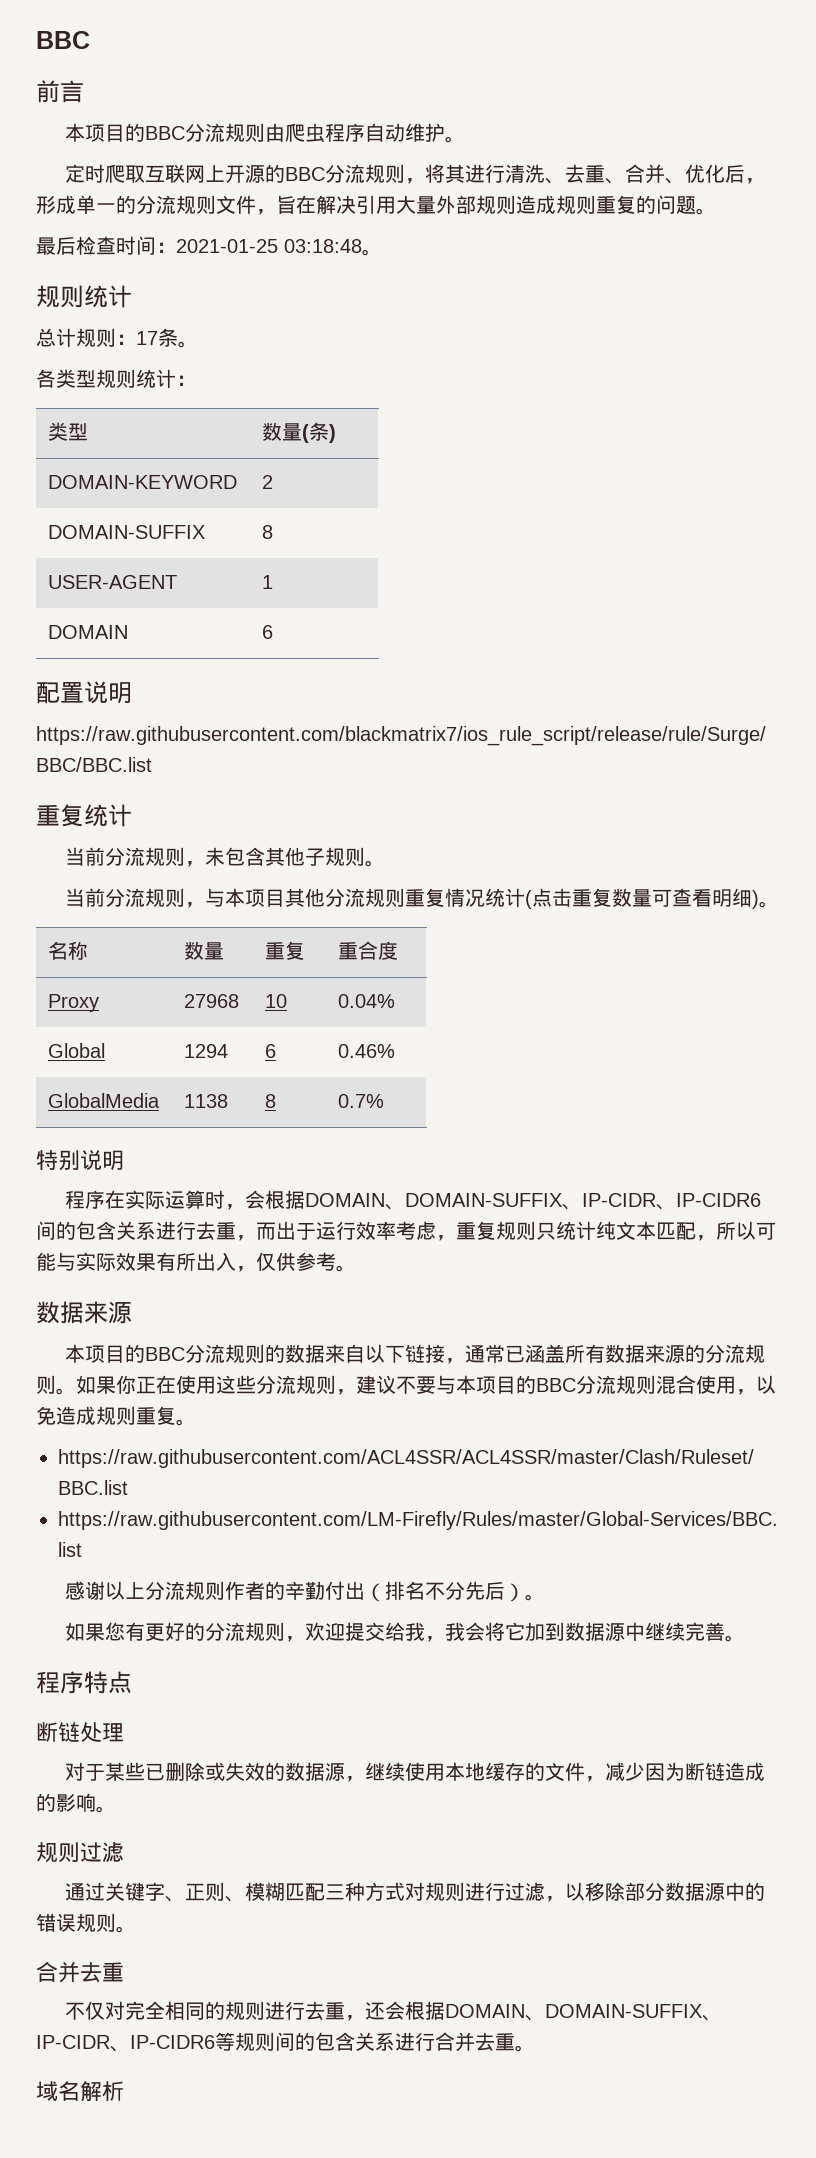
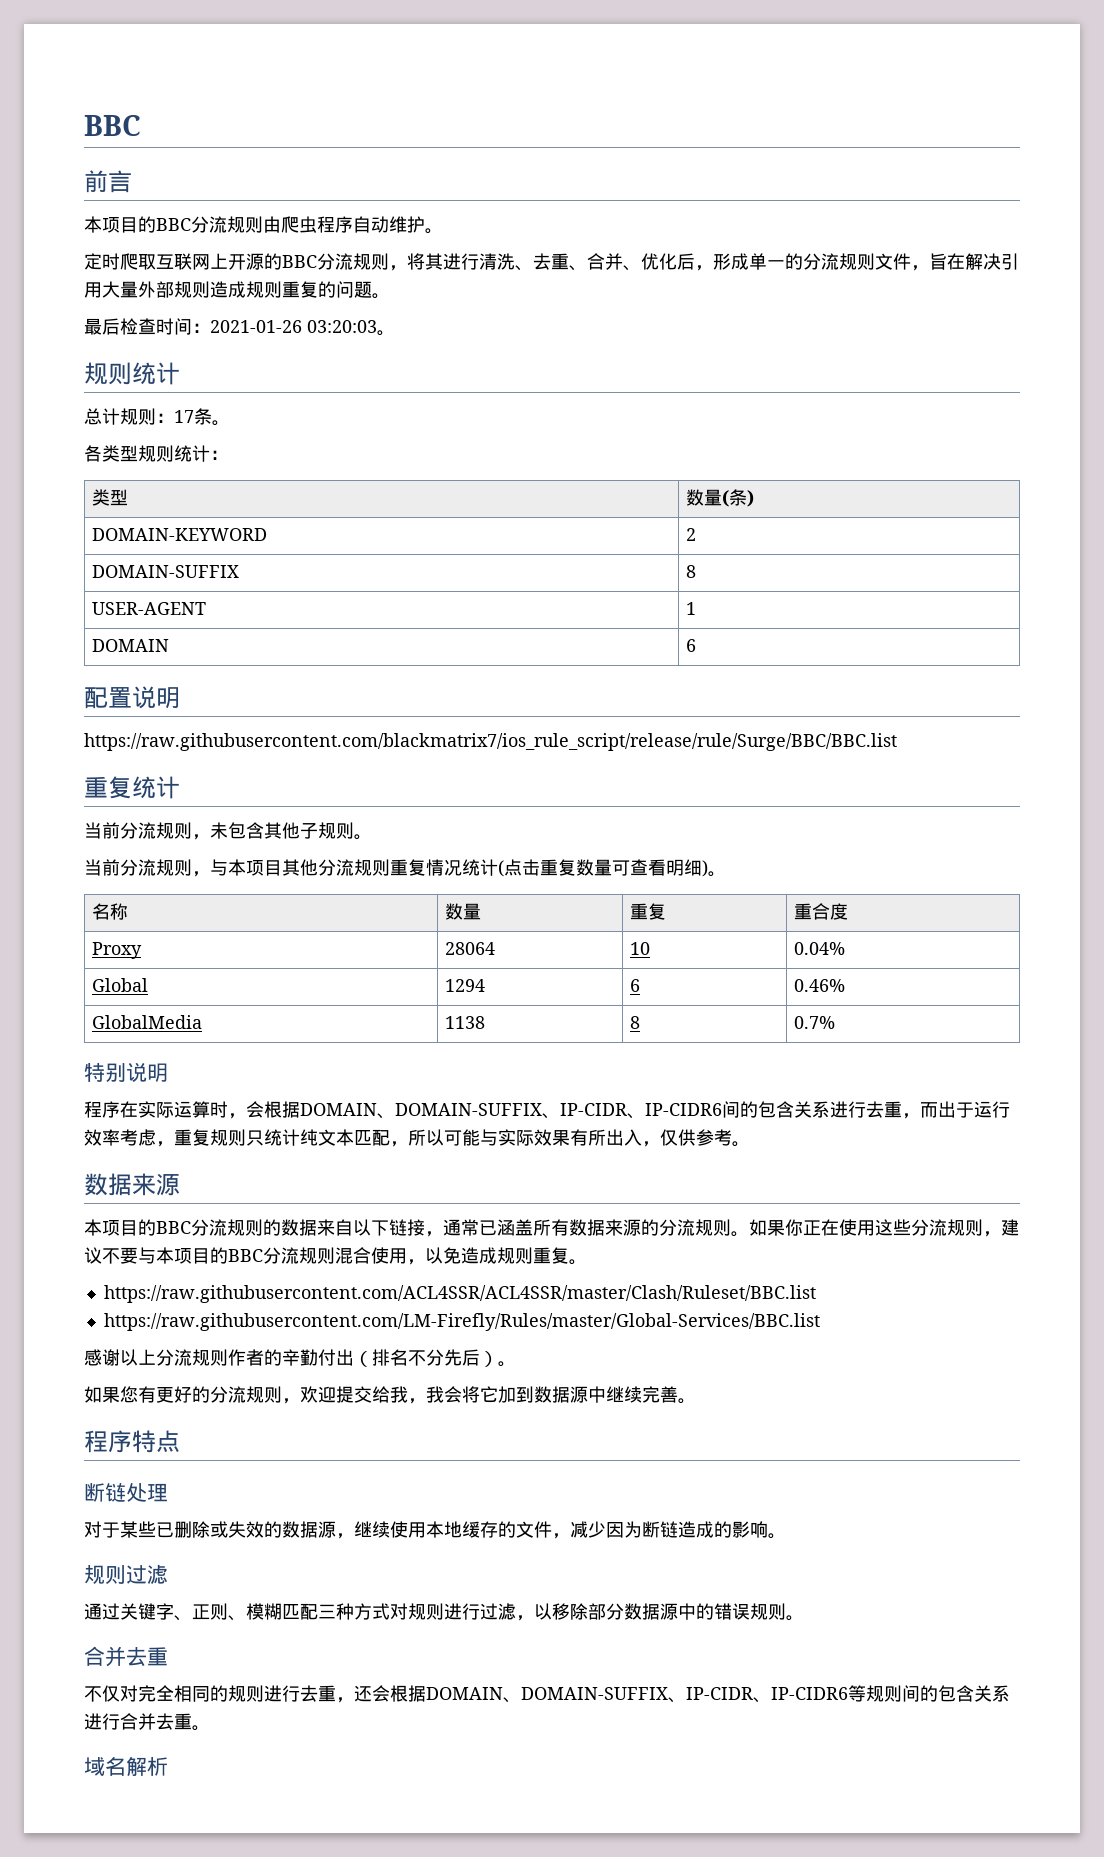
[176,239,362,253] 2021-01-25 03:18:48 -> [210,320,377,333] 2021-01-26 03:20:03
[184,994,240,1008] 27968 -> [444,942,495,955] 28064

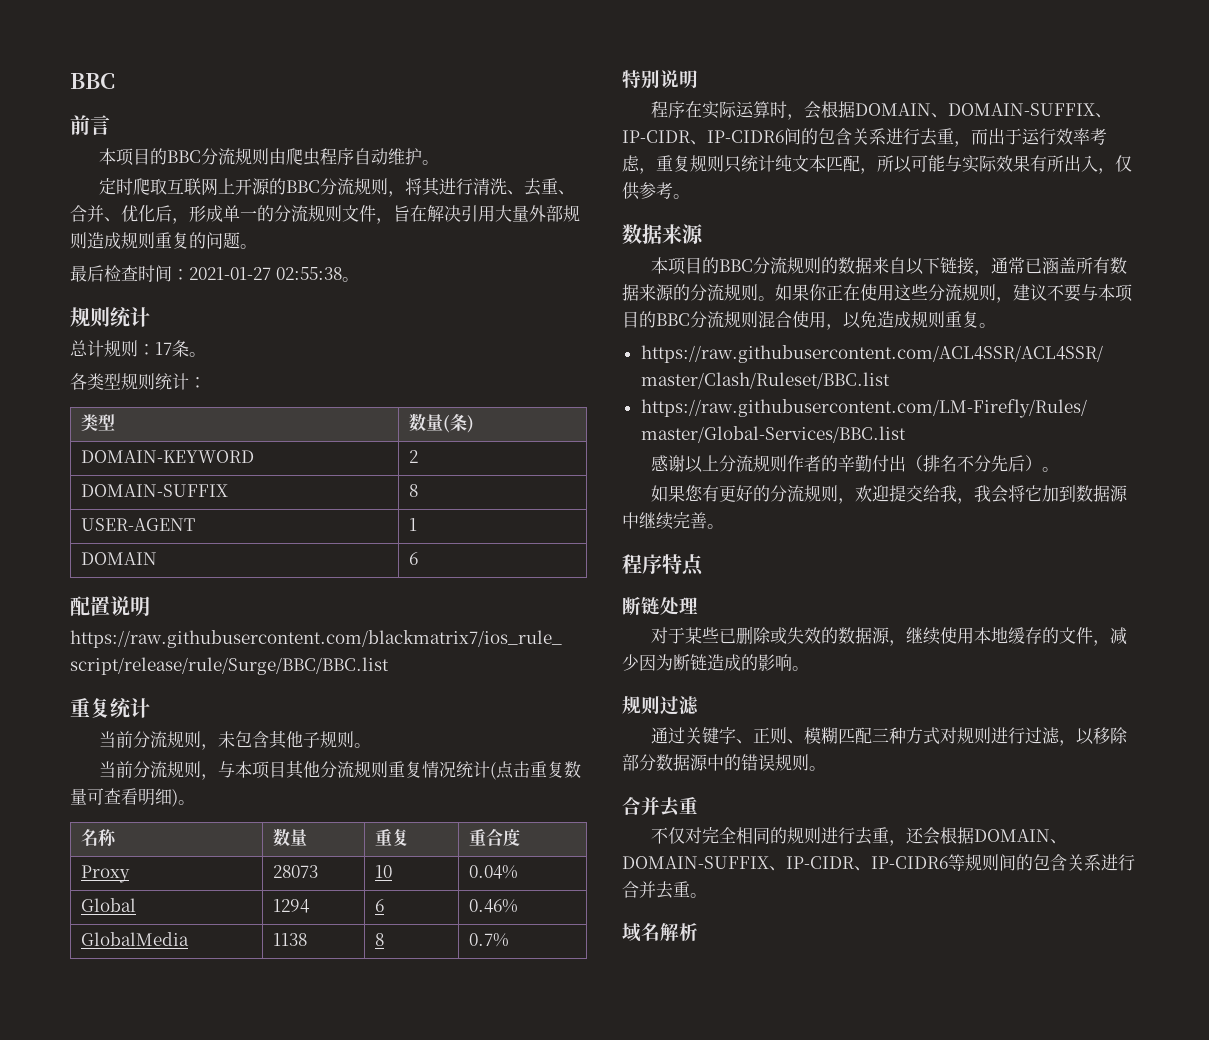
[210,320,377,333] 2021-01-26 03:20:03 -> [189,267,342,280] 2021-01-27 02:55:38
[444,942,495,955] 28064 -> [273,865,319,878] 28073

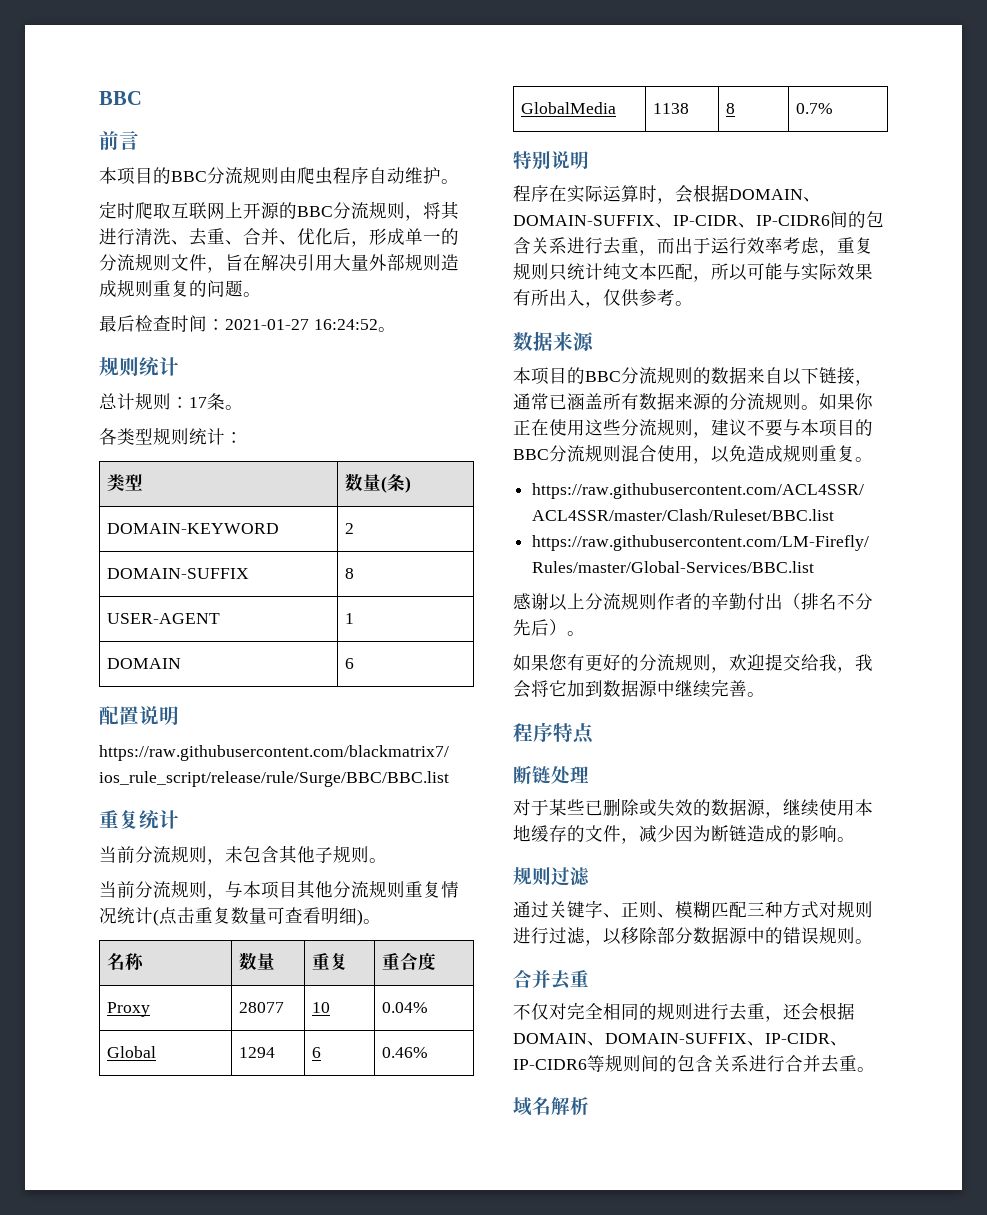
[275,267,342,280] 02:55:38 -> [313,319,378,330] 16:24:52
[273,865,319,878] 28073 -> [239,1002,285,1013] 28077

